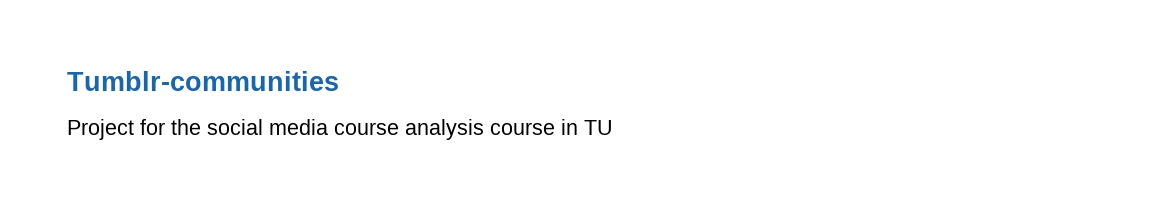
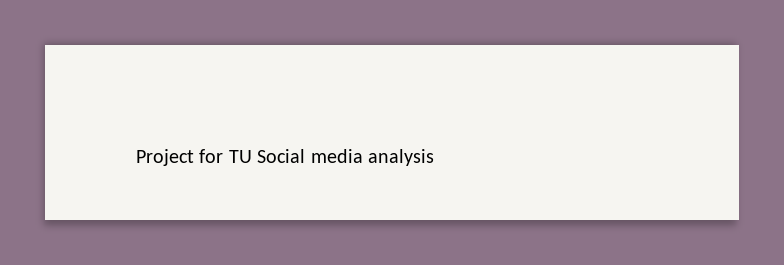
[67,71,339,91] Tumblr-communities // -> (136, 157) none
[171,119,613,140] the social media course analysis course in TU -> [228,149,434,166] TU Social media analysis

